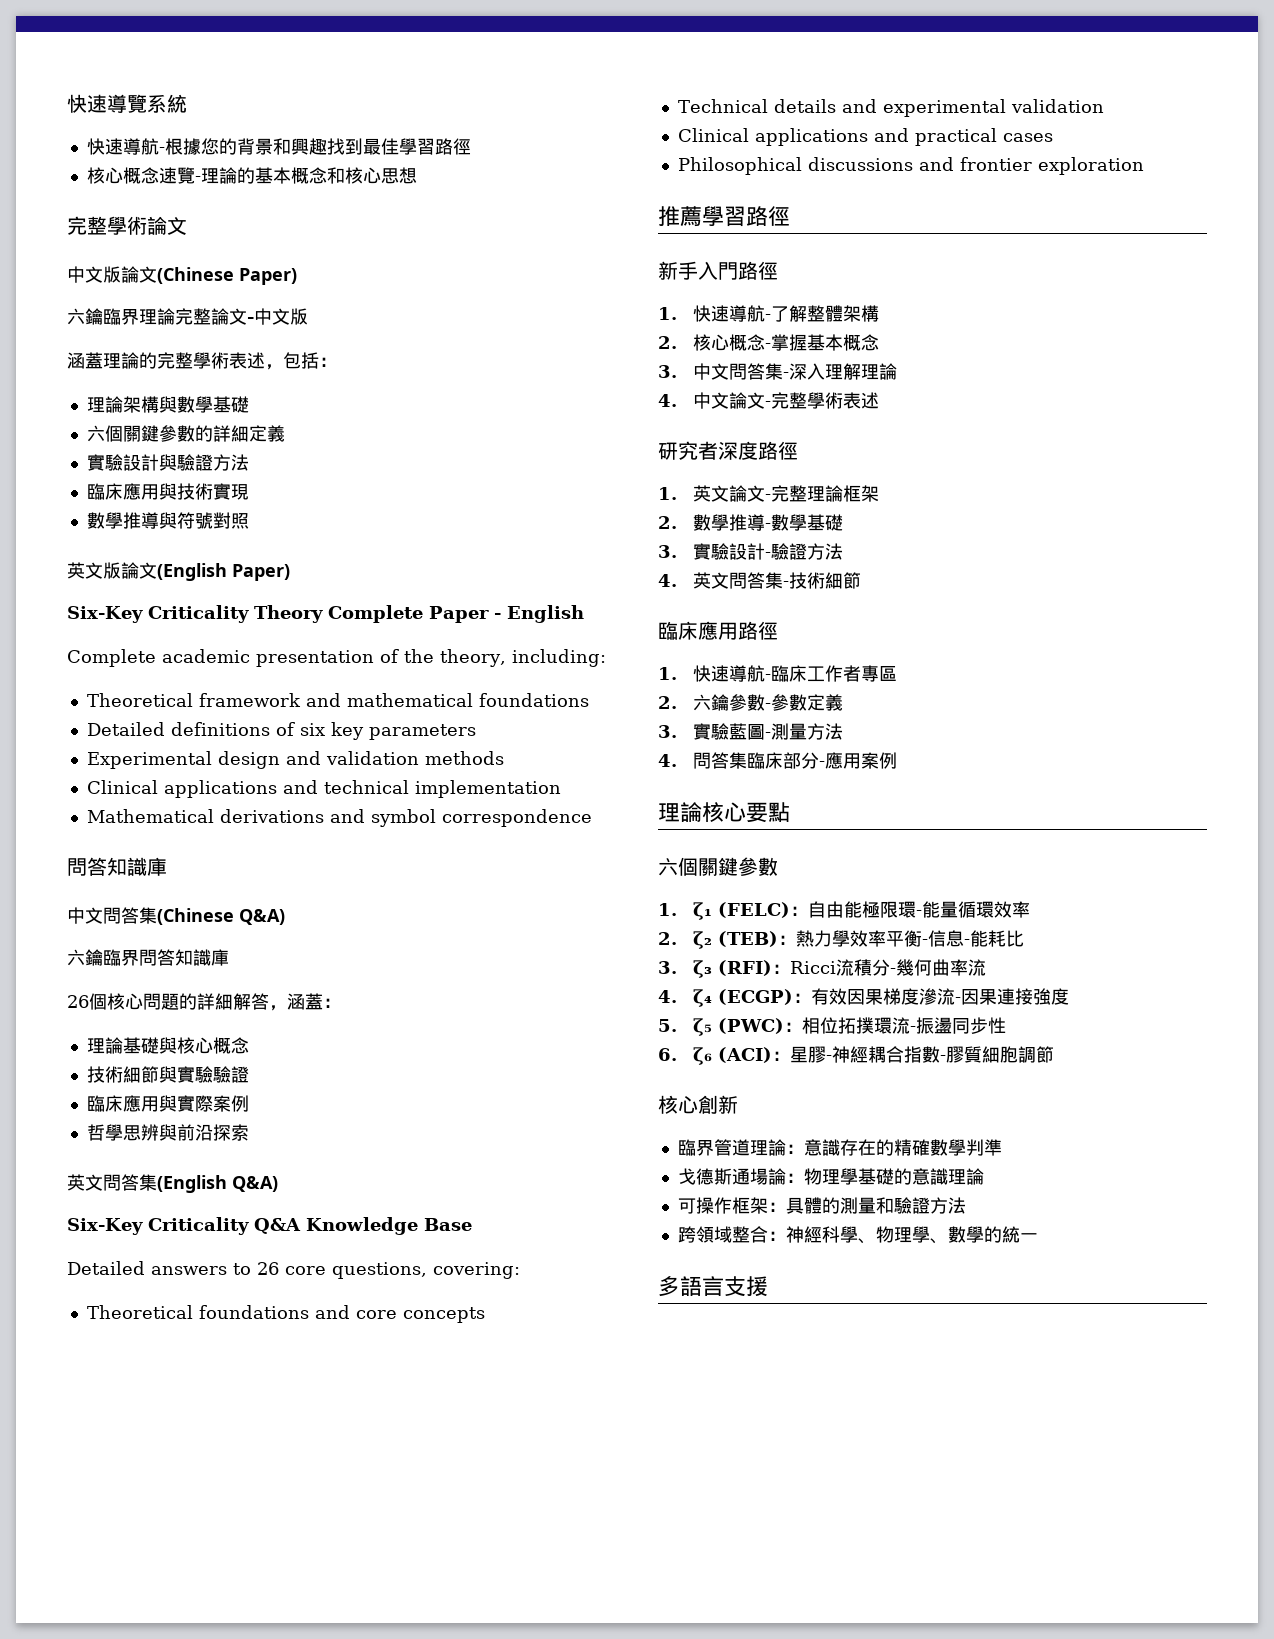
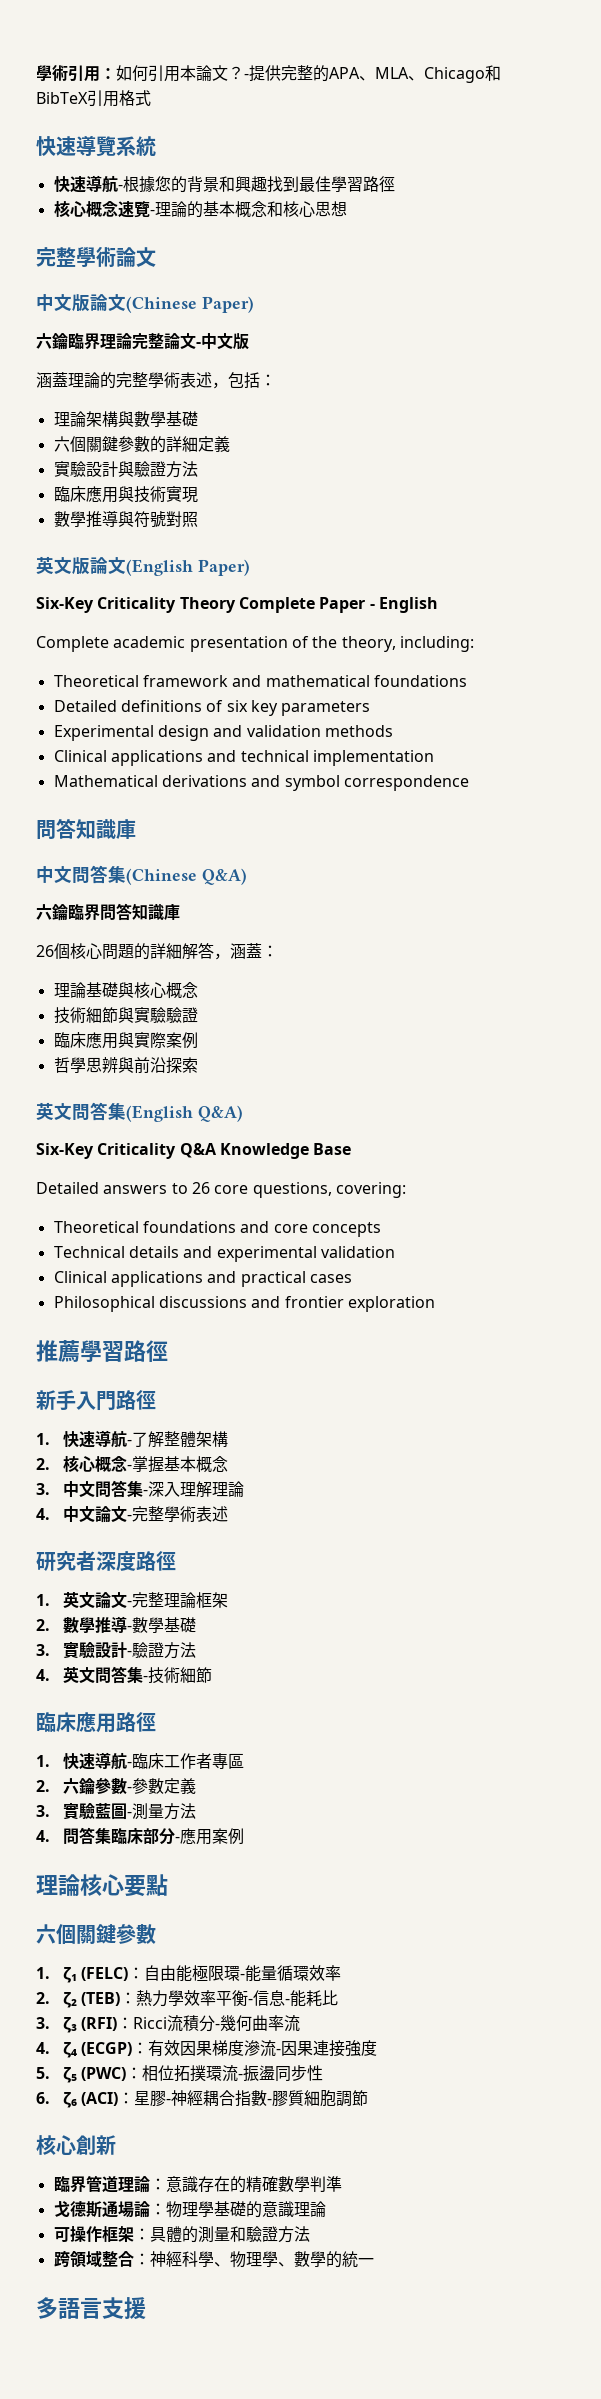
(67, 103) none -> [36,65,501,83] [36,90,151,107] 學術引用：如何引用本論文？-提供完整的APA、MLA、Chicago和BibTeX引用格式 //

